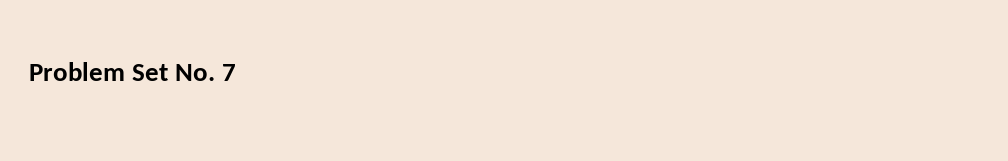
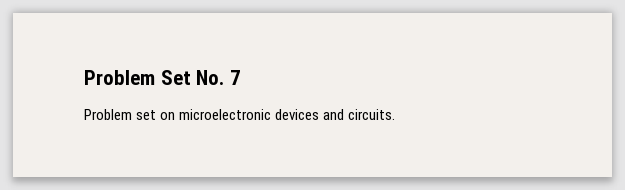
(237, 72) none -> [84,109,396,120] // Problem set on microelectronic devices and circuits.

